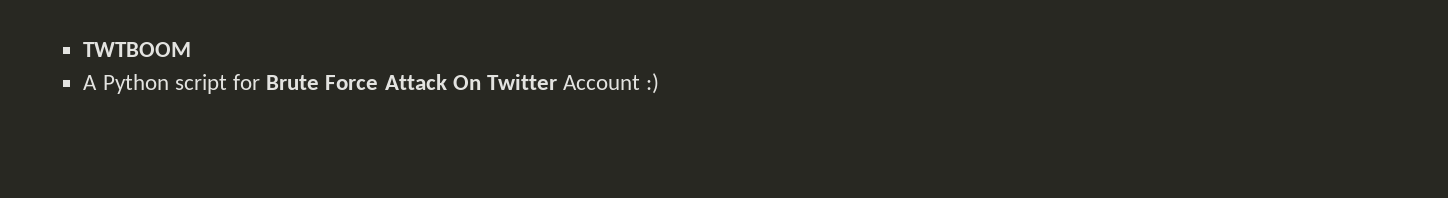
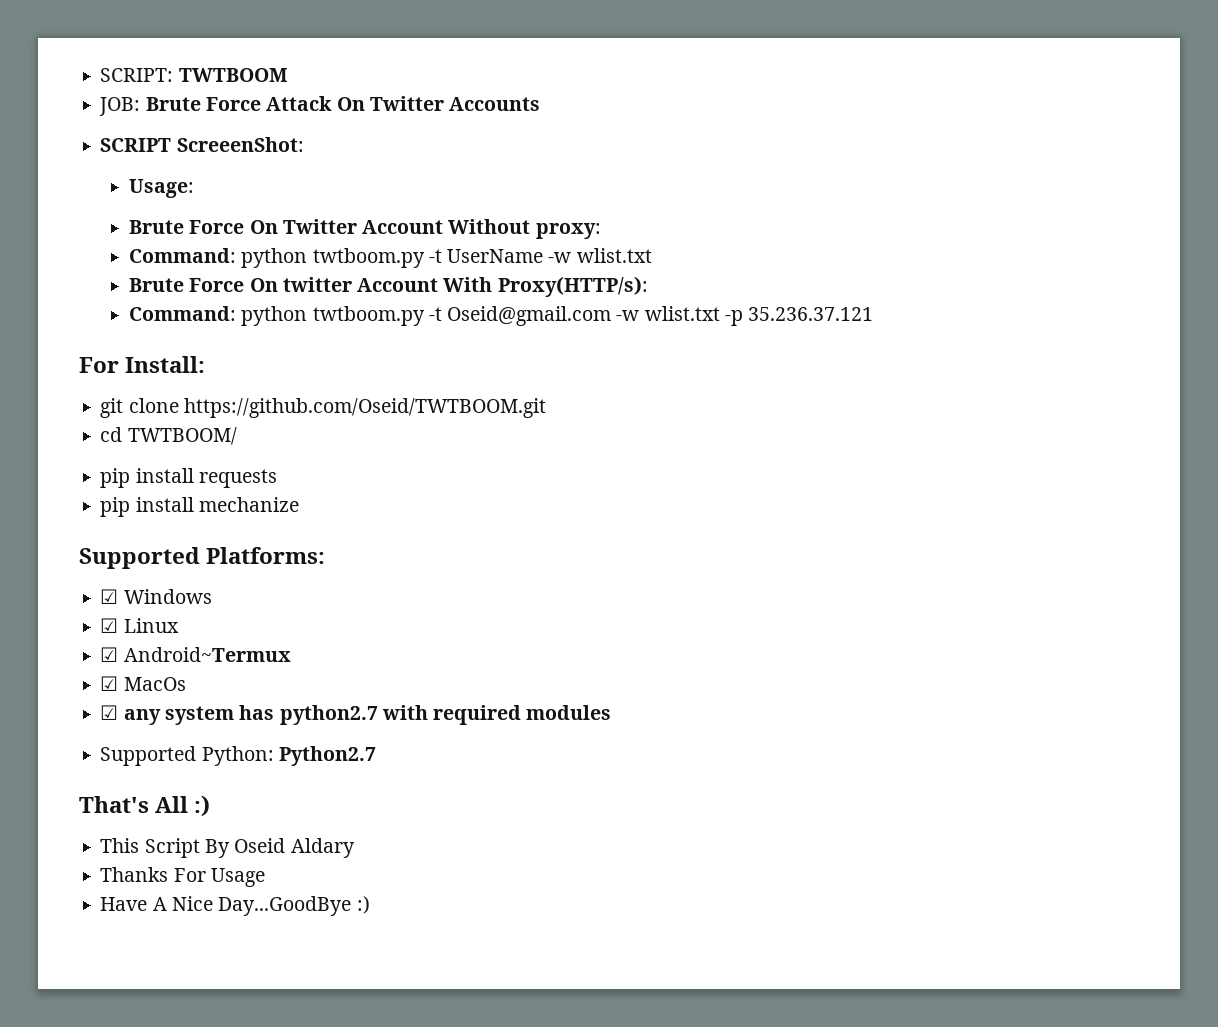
(83, 49) none -> [100,68,174,82] SCRIPT:
[83,74,260,94] A Python script for -> [99,97,141,116] JOB:
[563,75,641,90] Account -> [449,97,541,111] [100,137,304,152] [128,179,194,198] [128,219,601,239] [128,248,652,268] [128,276,648,297] [128,306,874,326] [79,356,206,373] [100,398,546,418] [100,427,237,445] [100,468,277,488] [100,497,299,517] [79,547,326,569] [100,589,212,604] [100,618,179,633] [100,647,291,662] [100,676,186,691] [100,705,612,725] [100,746,376,766] [79,795,211,817] [100,838,355,858] [100,867,265,887] [100,896,352,916] Accounts // SCRIPT ScreeenShot: // Usage: // Brute Force On Twitter Account Without proxy: // Command: python twtboom.py -t UserName -w wlist.txt // Brute Force On twitter Account With Proxy(HTTP/s): // Command: python twtboom.py -t Oseid@gmail.com -w wlist.txt -p 35.236.37.121 // For Install: // git clone https://github.com/Oseid/TWTBOOM.git // cd TWTBOOM/ // pip install requests // pip install mechanize // Supported Platforms: // ☑ Windows // ☑ Linux // ☑ Android~Termux // ☑ MacOs // ☑ any system has python2.7 with required modules // Supported Python: Python2.7 // That's All :) // This Script By Oseid Aldary // Thanks For Usage // Have A Nice Day...GoodBye

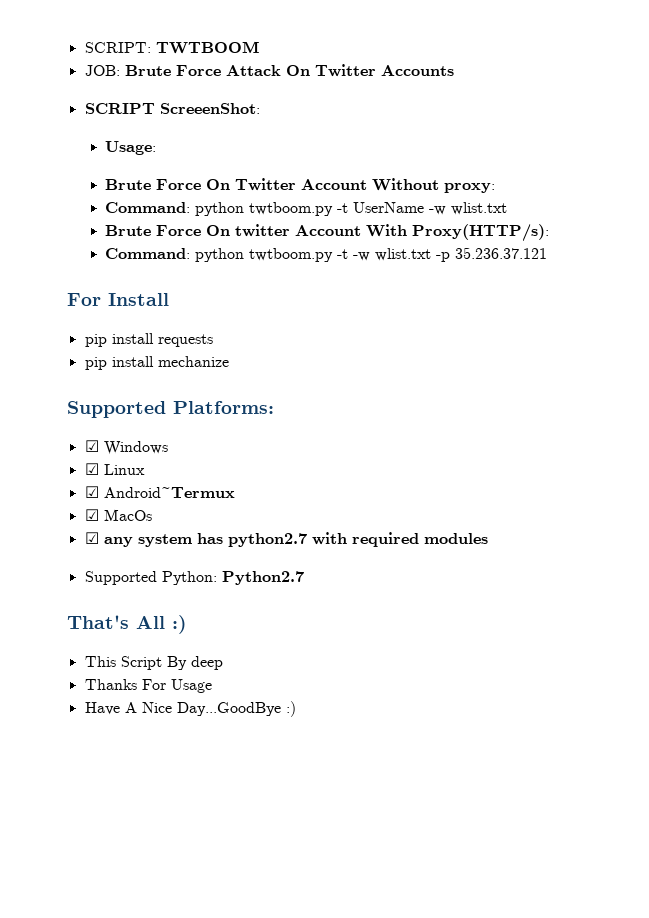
[447,306,612,326] Oseid@gmail.com -> (349, 254) none
[125,356,206,373] [100,398,546,418] [100,427,237,445] Install: // git clone https://github.com/Oseid/TWTBOOM.git // cd TWTBOOM/ -> [108,293,169,306] Install
[234,838,355,858] Oseid Aldary -> [190,656,223,670] deep

